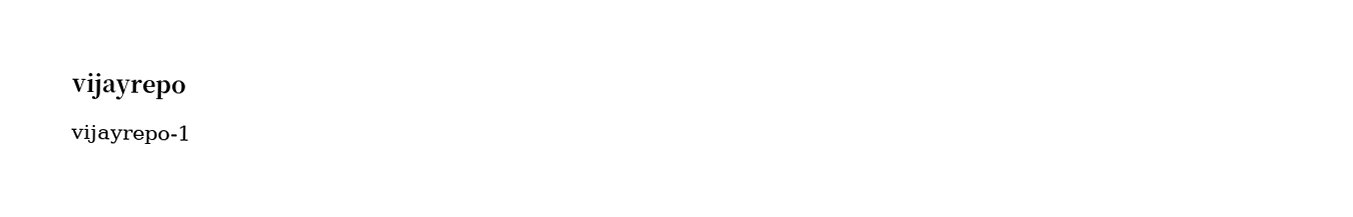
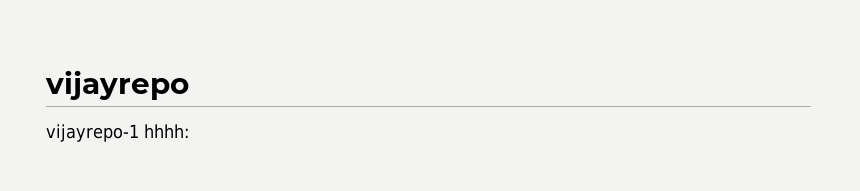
(191, 134) none -> [144,124,189,138] hhhh:

